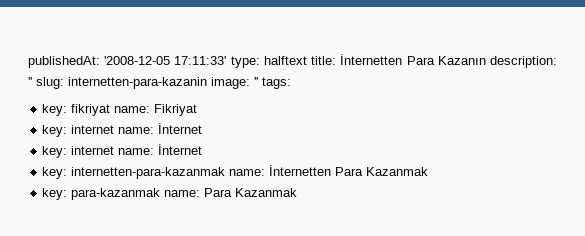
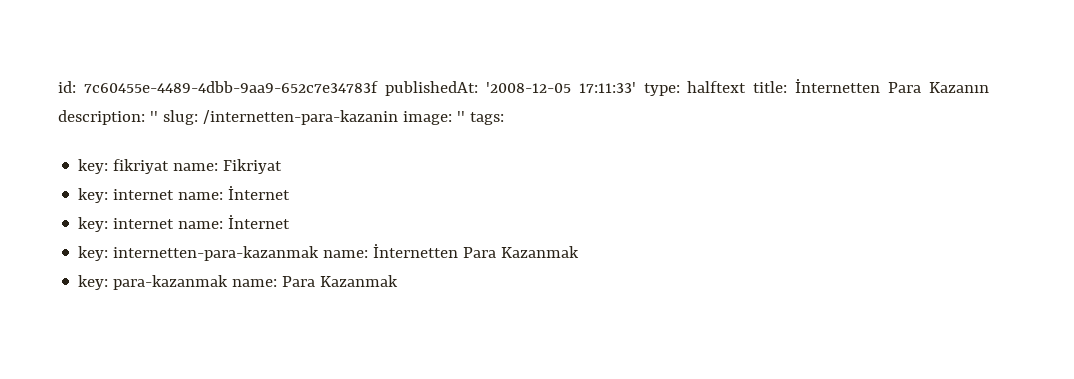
(28, 62) none -> [58,81,378,93] id: 7c60455e-4489-4dbb-9aa9-652c7e34783f
[68,77,207,89] internetten-para-kazanin -> [202,110,398,125] /internetten-para-kazanin

